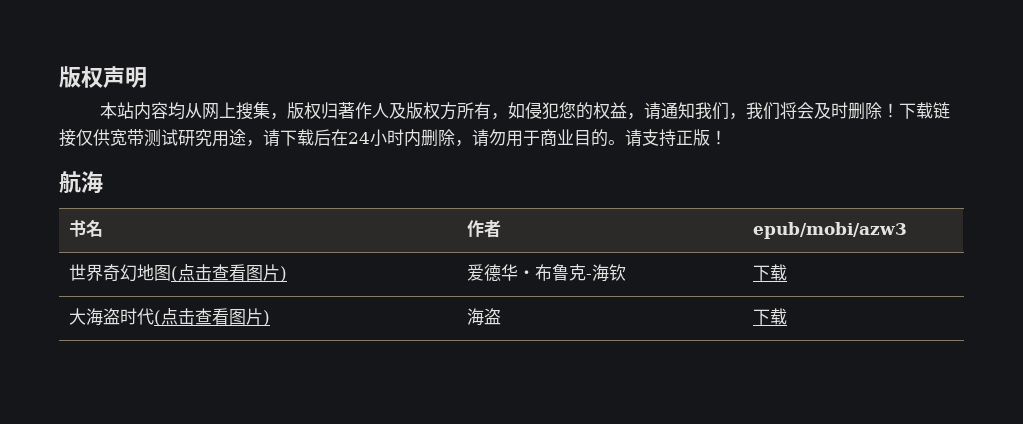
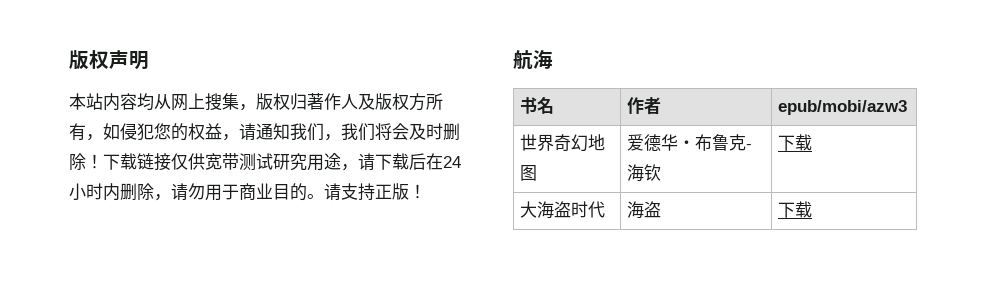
[170,264,287,282] (点击查看图片) -> (538, 173) none
[153,308,270,326] (点击查看图片) -> (606, 209) none

